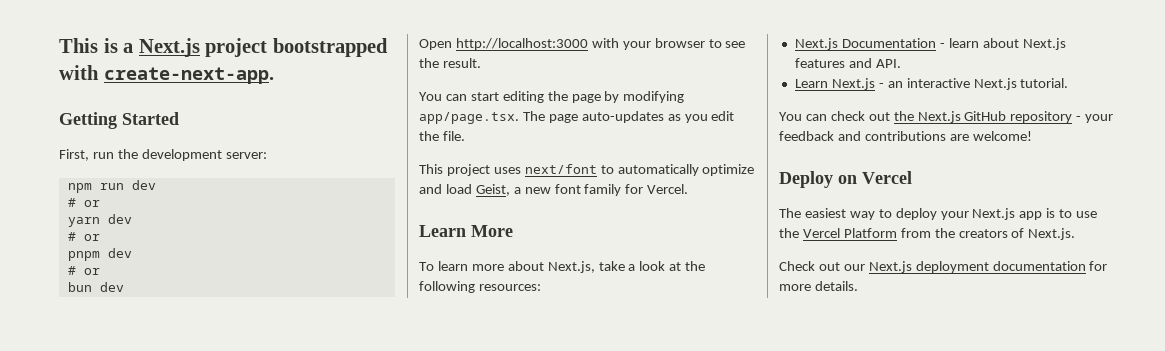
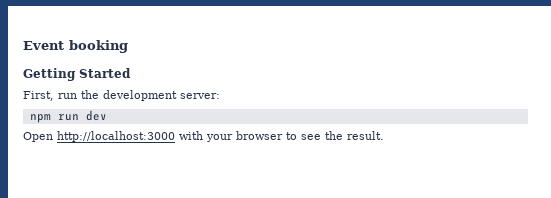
[59,38,388,57] [59,65,274,84] This is a Next.js project bootstrapped with create-next-app. -> [23,40,128,53] Event booking
[67,198,100,207] [67,214,132,227] [67,232,100,241] [67,248,132,261] [67,266,100,275] [67,282,124,292] // # or // yarn dev // # or // pnpm dev // # or // bun dev -> (107, 115) none
[419,91,685,103] [419,111,735,124] [419,131,465,141] [419,164,755,176] [419,184,689,196] [419,225,513,237] [419,261,706,273] [419,281,541,293] [794,38,1066,50] [794,58,901,68] [794,78,1069,90] [779,111,1114,123] [779,131,1032,141] [779,171,912,188] [779,208,1098,220] [779,228,1076,240] [779,261,1108,273] [779,281,858,291] // You can start editing the page by modifying app/page.tsx. The page auto-updates as you edit the file. // This project uses next/font to automatically optimize and load Geist, a new font family for Vercel. // Learn More // To learn more about Next.js, take a look at the following resources: // Next.js Documentation - learn about Next.js features and API. // Learn Next.js - an interactive Next.js tutorial. // You can check out the Next.js GitHub repository - your feedback and contributions are welcome! // Deploy on Vercel // The easiest way to deploy your Next.js app is to use the Vercel Platform from the creators of Next.js. // Check out our Next.js deployment documentation for more details. -> (384, 135) none

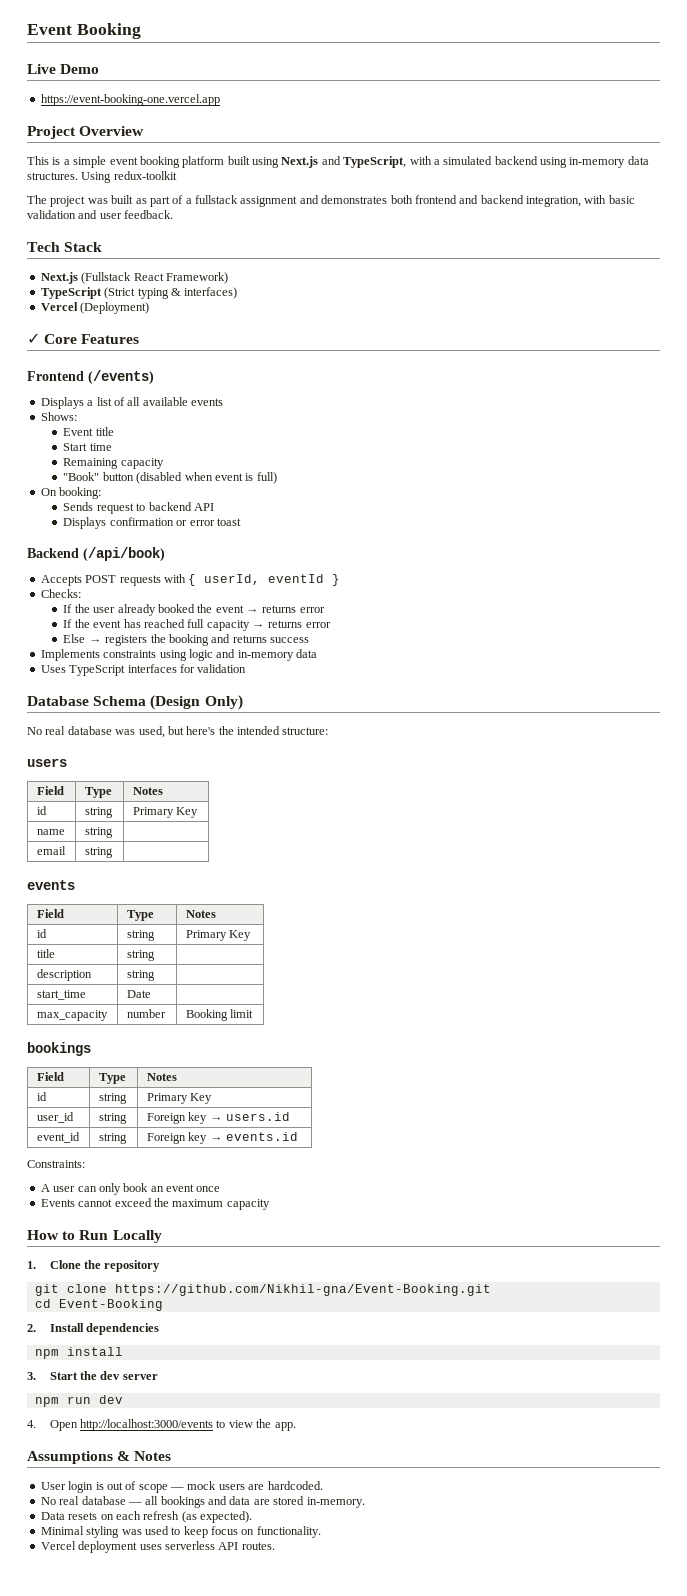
[23,40,128,53] [23,68,131,81] [23,90,220,101] [29,110,107,123] [23,131,384,142] Event booking // Getting Started // First, run the development server: // npm run dev // Open http://localhost:3000 with your browser to see the result. -> [27,23,141,39] [27,64,100,74] [40,94,220,106] [27,126,145,139] [27,156,649,168] [27,171,177,183] [27,195,635,207] [27,210,174,219] [27,242,103,252] [40,272,228,284] [40,287,238,299] [40,302,150,314] [27,333,140,344] [27,370,154,384] [40,397,223,409] [40,412,77,421] [63,427,114,436] [63,443,112,451] [63,458,164,469] [63,472,277,484] [40,487,102,499] [63,502,214,514] [63,517,241,529] [27,547,165,561] [40,574,341,586] [40,589,81,598] [63,604,325,616] [63,619,331,631] [63,634,310,646] [40,649,317,661] [40,664,247,676] [27,695,243,710] [27,726,329,738] [27,758,67,767] [36,786,64,795] [84,787,112,798] [132,787,163,795] [36,806,47,815] [84,807,113,818] [132,807,199,818] [36,829,65,835] [84,827,113,838] [36,846,66,855] [84,847,113,858] [27,880,75,890] [36,909,64,918] [126,910,154,921] [185,910,216,918] [36,929,47,938] [126,930,155,941] [185,930,252,941] [36,949,55,958] [126,950,155,961] [36,969,92,981] [126,970,155,981] [36,990,86,1000] [126,990,151,998] [36,1010,108,1021] [126,1009,166,1018] [185,1009,254,1021] [27,1042,91,1056] [36,1072,64,1081] [98,1073,126,1084] [146,1073,177,1081] [36,1092,47,1101] [98,1093,127,1104] [146,1093,213,1104] [36,1112,74,1123] [98,1113,127,1124] [146,1112,290,1124] [36,1132,80,1143] [98,1133,127,1144] [146,1132,298,1144] [27,1160,85,1168] [40,1183,221,1195] [40,1198,270,1210] [27,1230,162,1243] [27,1260,161,1272] [34,1284,491,1296] [34,1299,163,1311] [27,1323,160,1335] [34,1347,123,1359] [27,1371,158,1380] [34,1395,123,1407] [27,1419,296,1431] [27,1451,172,1464] [40,1481,323,1493] [40,1496,365,1508] [40,1511,252,1523] [40,1526,321,1538] [40,1541,275,1553] Event Booking // Live Demo // https://event-booking-one.vercel.app // Project Overview // This is a simple event booking platform built using Next.js and TypeScript, with a simulated backend using in-memory data structures. Using redux-toolkit // The project was built as part of a fullstack assignment and demonstrates both frontend and backend integration, with basic validation and user feedback. // Tech Stack // Next.js (Fullstack React Framework) // TypeScript (Strict typing & interfaces) // Vercel (Deployment) // ✓ Core Features // Frontend (/events) // Displays a list of all available events // Shows: // Event title // Start time // Remaining capacity // "Book" button (disabled when event is full) // On booking: // Sends request to backend API // Displays confirmation or error toast // Backend (/api/book) // Accepts POST requests with { userId, eventId } // Checks: // If the user already booked the event → returns error // If the event has reached full capacity → returns error // Else → registers the booking and returns success // Implements constraints using logic and in-memory data // Uses TypeScript interfaces for validation // Database Schema (Design Only) // No real database was used, but here's the intended structure: // users // Field | Type | Notes // id | string | Primary Key // name | string | // email | string | // events // Field | Type | Notes // id | string | Primary Key // title | string | // description | string | // start_time | Date | // max_capacity | number | Booking limit // bookings // Field | Type | Notes // id | string | Primary Key // user_id | string | Foreign key → users.id // event_id | string | Foreign key → events.id // Constraints: // A user can only book an event once // Events cannot exceed the maximum capacity // How to Run Locally // 1. Clone the repository // git clone https://github.com/Nikhil-gna/Event-Booking.git // cd Event-Booking // 2. Install dependencies // npm install // 3. Start the dev server // npm run dev // 4. Open http://localhost:3000/events to view the app. // Assumptions & Notes // User login is out of scope — mock users are hardcoded. // No real database — all bookings and data are stored in-memory. // Data resets on each refresh (as expected). // Minimal styling was used to keep focus on functionality. // Vercel deployment uses serverless API routes.

